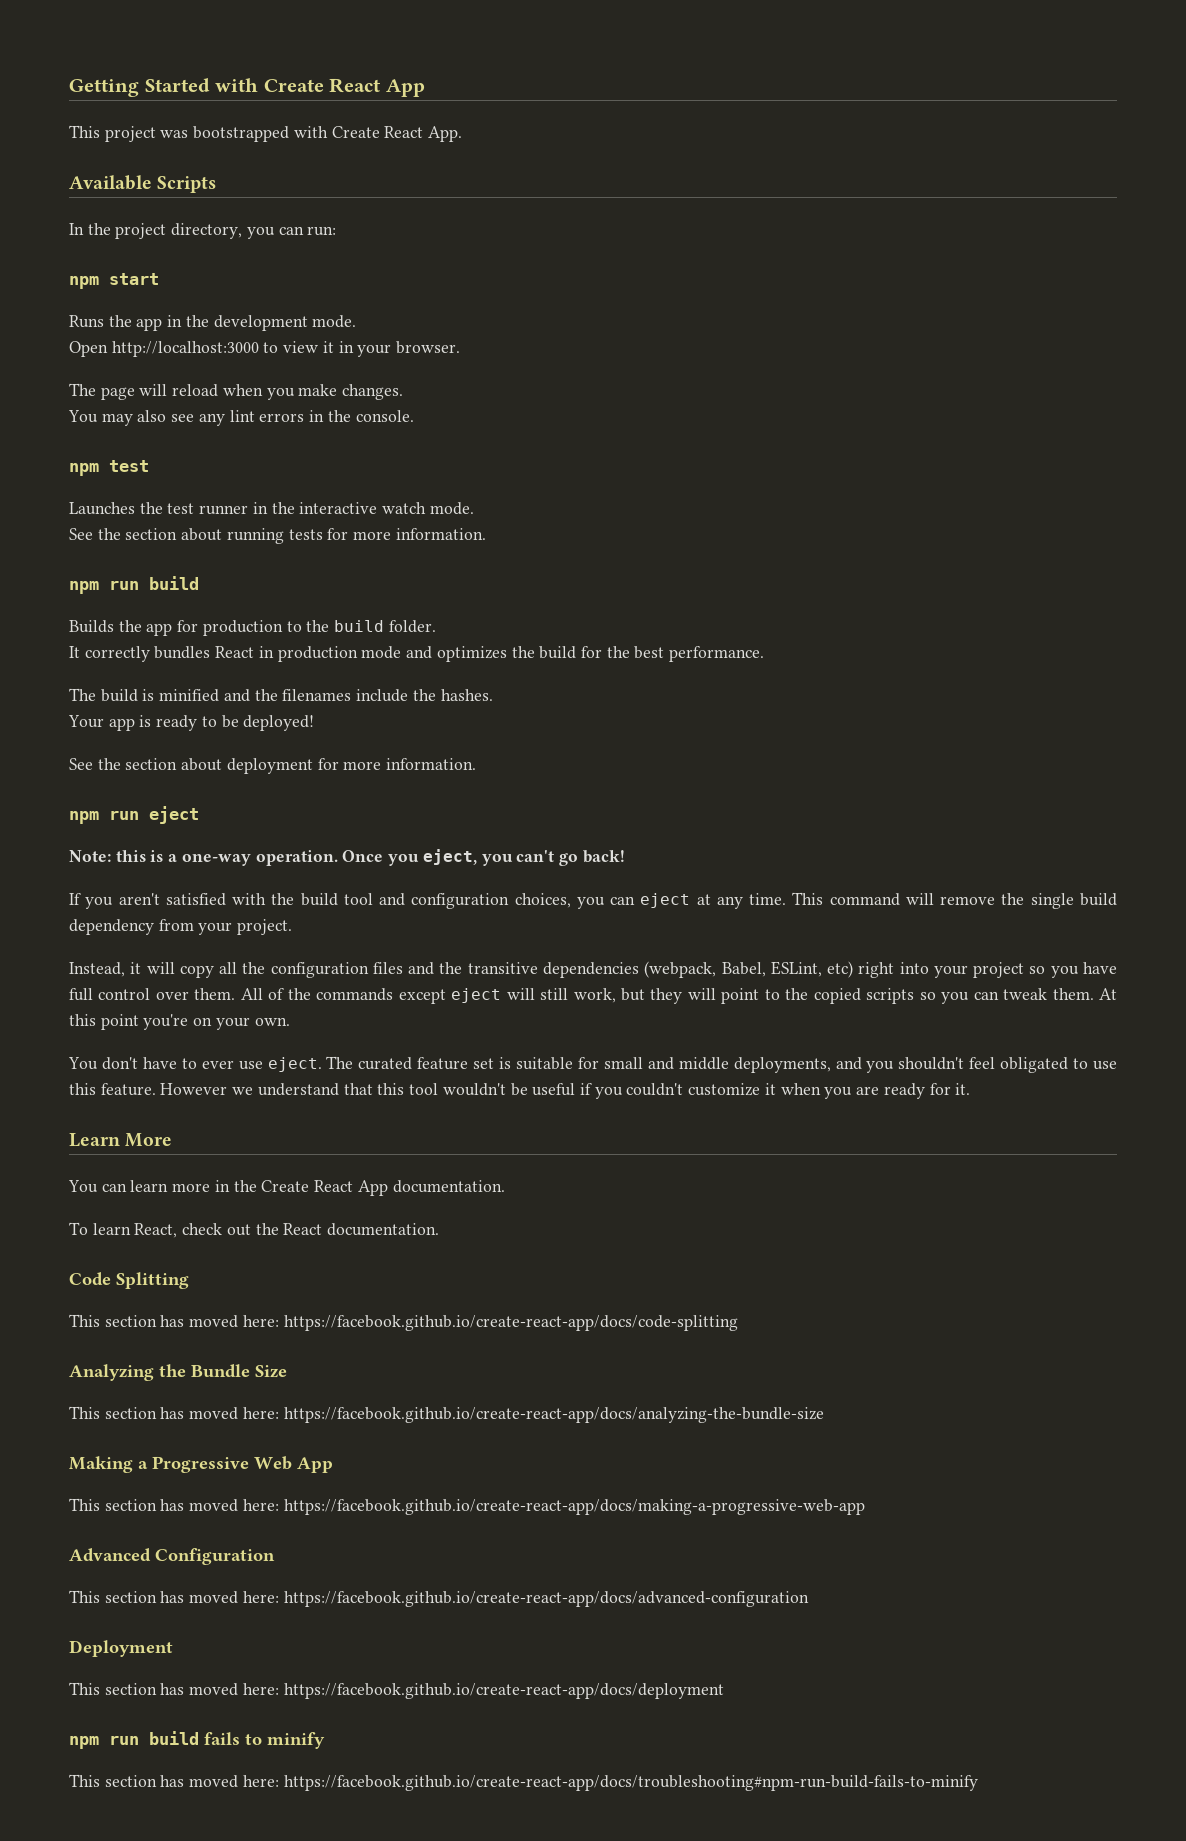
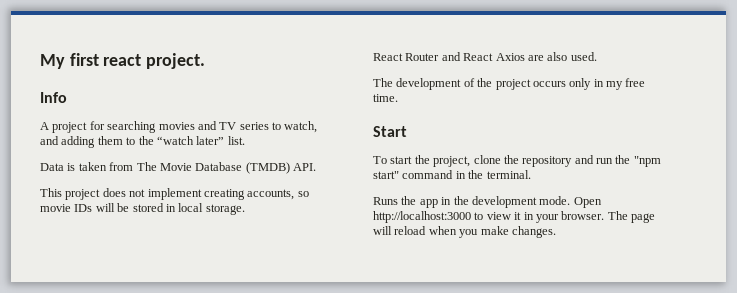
[69,78,425,97] [69,125,463,142] [69,175,217,193] [69,223,337,239] [69,273,159,289] Getting Started with Create React App // This project was bootstrapped with Create React App. // Available Scripts // In the project directory, you can run: // npm start -> [40,53,206,69] [40,92,67,103] [40,121,318,133] [40,136,245,148] [40,162,316,174] [40,188,309,200] [40,203,245,215] [373,52,597,61] [373,78,646,90] [373,94,398,102] [373,126,407,137] [373,155,661,167] [373,170,531,179] My first react project. // Info // A project for searching movies and TV series to watch, and adding them to the “watch later” list. // Data is taken from The Movie Database (TMDB) API. // This project does not implement creating accounts, so movie IDs will be stored in local storage. // React Router and React Axios are also used. // The development of the project occurs only in my free time. // Start // To start the project, clone the repository and run the "npm start" command in the terminal.
(357, 321) // -> (571, 200) none
(461, 347) // -> (605, 215) none
[68,410,414,426] [69,460,149,476] [69,502,474,515] [69,528,486,544] [69,576,199,594] [69,620,436,636] [69,646,765,662] [69,688,493,702] [68,715,315,731] [69,758,477,774] [69,806,199,824] [69,849,625,866] [69,892,1117,909] [69,919,293,935] [69,961,1117,978] [69,988,1117,1004] [69,1014,290,1030] [68,1056,1117,1073] [69,1083,971,1099] [69,1133,173,1147] [68,1180,505,1196] [69,1222,440,1238] [69,1272,189,1289] [69,1314,738,1331] [69,1364,287,1381] [69,1406,824,1423] [69,1456,333,1473] [69,1498,865,1515] [69,1548,275,1565] [69,1590,809,1607] [69,1640,173,1657] [69,1682,724,1699] [69,1731,325,1749] [69,1774,978,1791] // You may also see any lint errors in the console. // npm test // Launches the test runner in the interactive watch mode. // See the section about running tests for more information. // npm run build // Builds the app for production to the build folder. // It correctly bundles React in production mode and optimizes the build for the best performance. // The build is minified and the filenames include the hashes. // Your app is ready to be deployed! // See the section about deployment for more information. // npm run eject // Note: this is a one-way operation. Once you eject, you can't go back! // If you aren't satisfied with the build tool and configuration choices, you can eject at any time. This command will remove the single build dependency from your project. // Instead, it will copy all the configuration files and the transitive dependencies (webpack, Babel, ESLint, etc) right into your project so you have full control over them. All of the commands except eject will still work, but they will point to the copied scripts so you can tweak them. At this point you're on your own. // You don't have to ever use eject. The curated feature set is suitable for small and middle deployments, and you shouldn't feel obligated to use this feature. However we understand that this tool wouldn't be useful if you couldn't customize it when you are ready for it. // Learn More // You can learn more in the Create React App documentation. // To learn React, check out the React documentation. // Code Splitting // This section has moved here: https://facebook.github.io/create-react-app/docs/code-splitting // Analyzing the Bundle Size // This section has moved here: https://facebook.github.io/create-react-app/docs/analyzing-the-bundle-size // Making a Progressive Web App // This section has moved here: https://facebook.github.io/create-react-app/docs/making-a-progressive-web-app // Advanced Configuration // This section has moved here: https://facebook.github.io/create-react-app/docs/advanced-configuration // Deployment // This section has moved here: https://facebook.github.io/create-react-app/docs/deployment // npm run build fails to minify // This section has moved here: https://facebook.github.io/create-react-app/docs/troubleshooting#npm-run-build-fails-to-minify -> (556, 232) none

